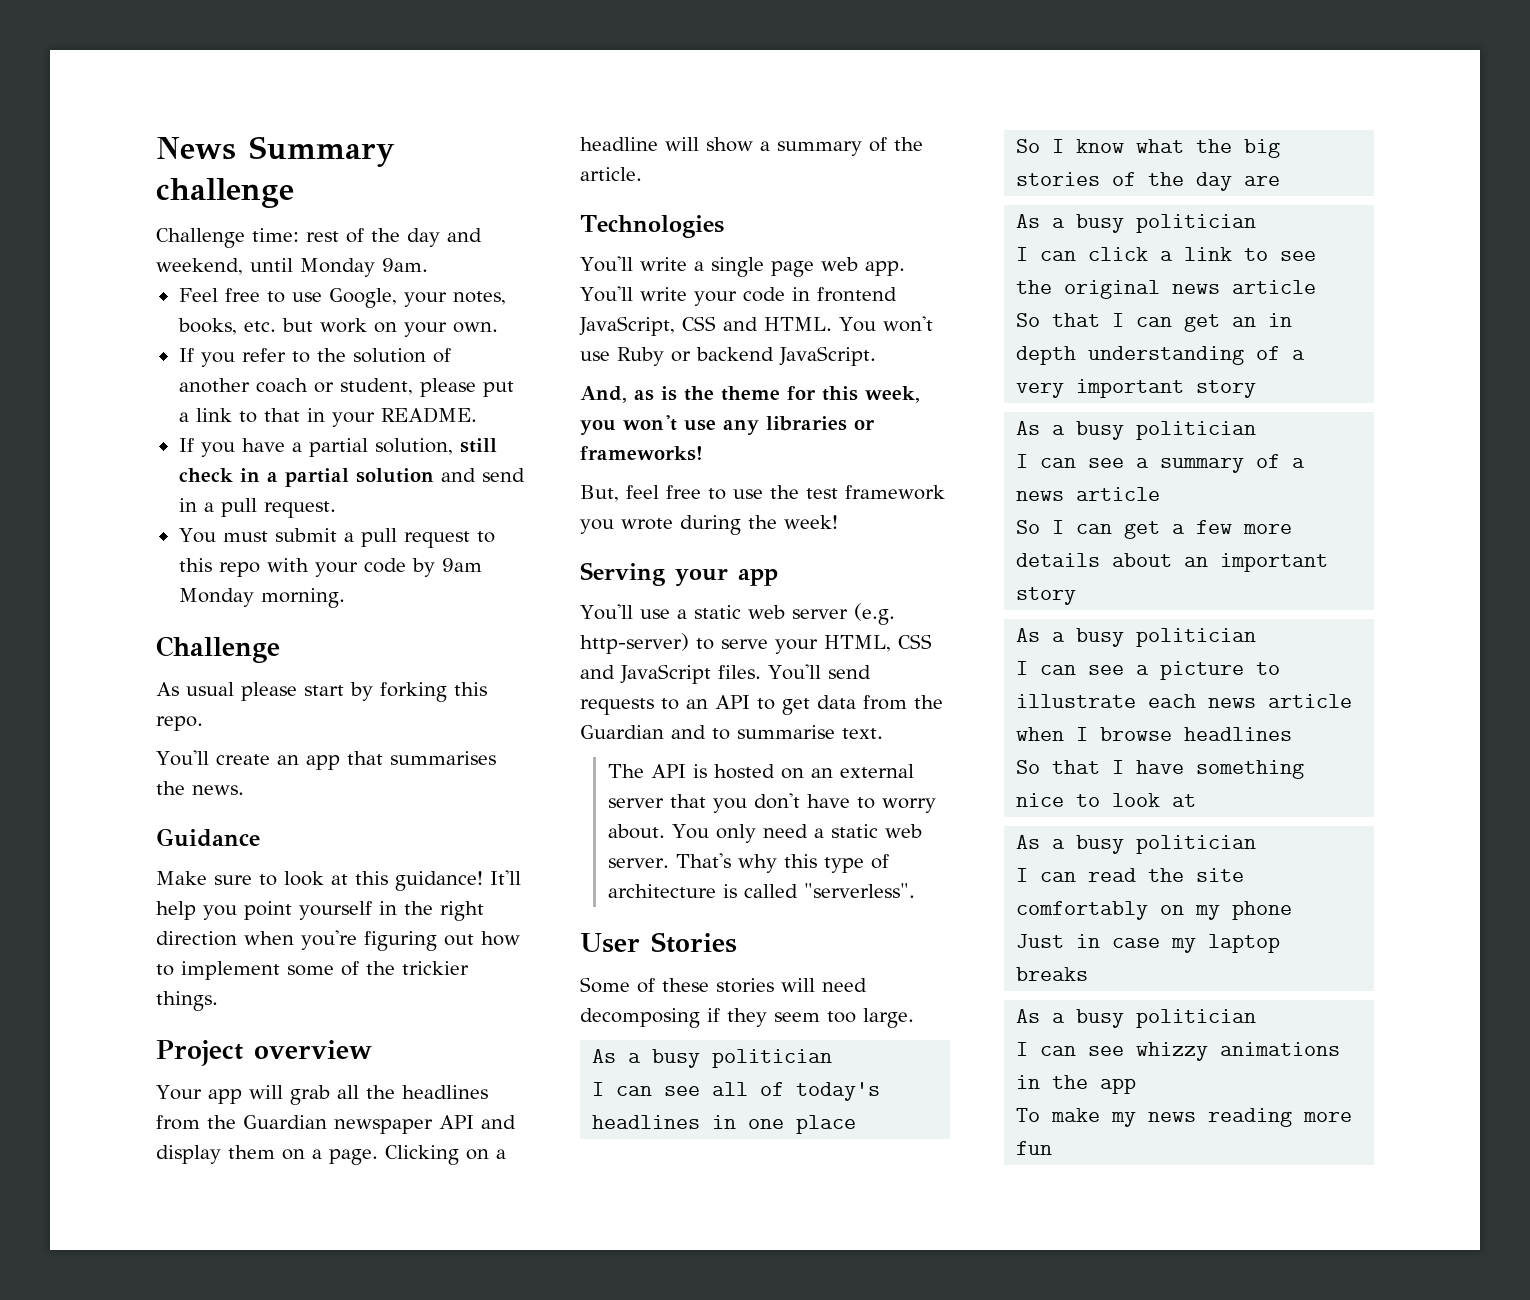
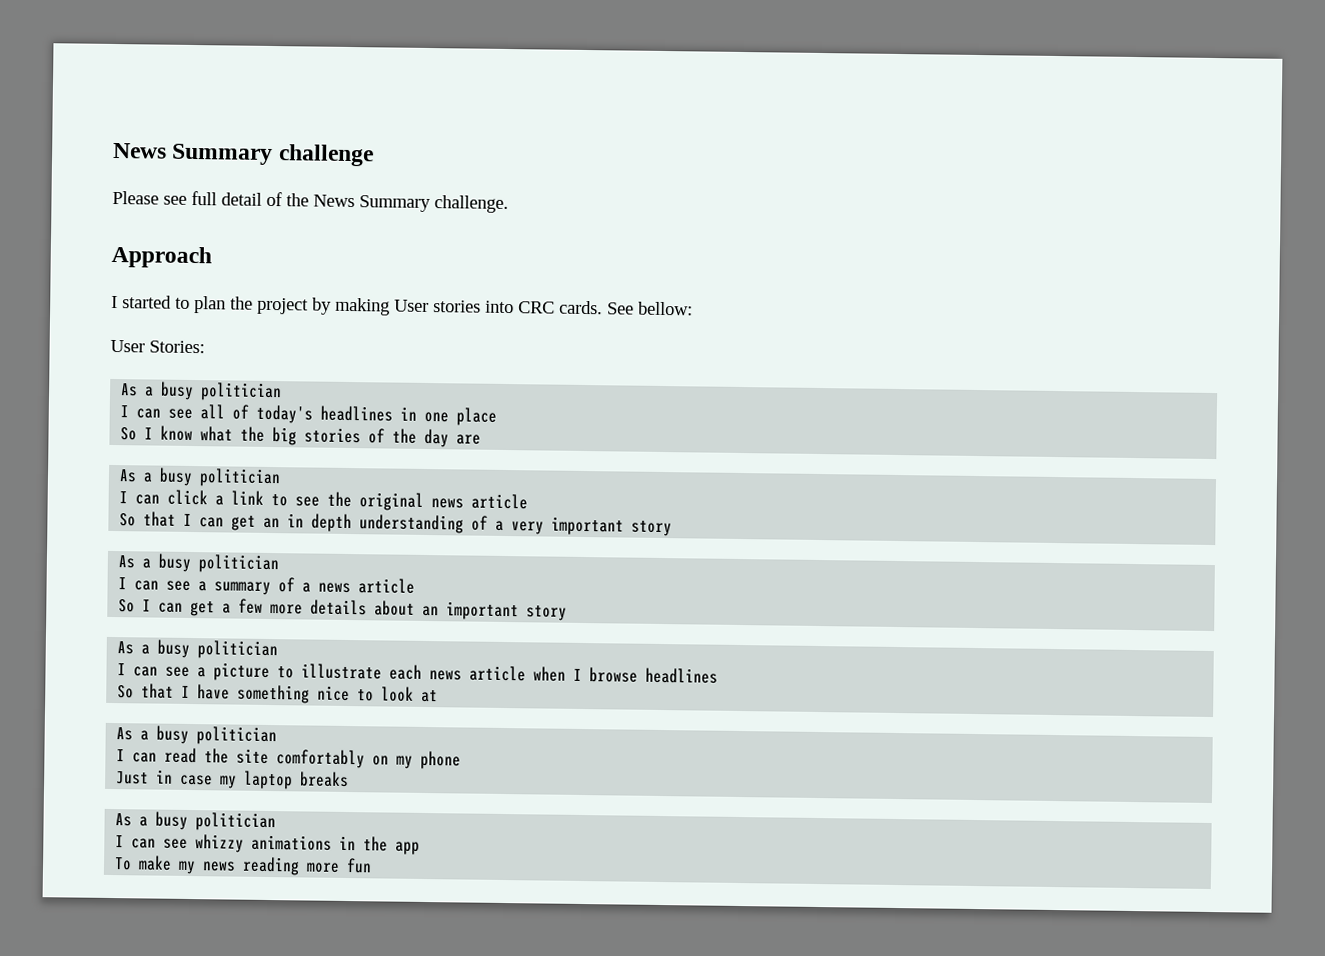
[156,228,482,248] [156,258,428,277] [178,288,506,308] [177,318,498,337] [178,348,451,367] [178,378,514,397] [178,407,477,427] [178,438,497,457] [178,468,525,487] [178,498,336,518] [178,528,495,548] [178,558,482,577] [178,588,345,608] [156,636,280,663] [156,682,487,702] [156,716,203,731] [156,750,496,770] [156,781,244,795] [156,828,260,847] [156,870,521,891] [156,901,484,921] [156,930,520,951] [156,961,469,980] [156,991,218,1011] [156,1040,372,1066] [156,1085,488,1105] [156,1115,516,1134] [156,1145,506,1165] [580,137,923,156] [580,167,642,181] [580,215,724,238] [580,256,905,277] [580,286,897,306] [579,316,933,336] [580,346,876,366] [580,386,920,403] [580,415,875,435] [580,446,703,461] [580,485,945,502] [580,515,838,535] [580,562,778,587] [580,603,895,625] [580,633,932,654] [580,664,871,684] [580,695,943,715] [580,725,883,740] [607,764,914,779] [607,793,936,813] [607,824,922,843] [607,853,889,873] [607,883,915,898] [580,932,737,953] [580,977,867,993] [580,1008,914,1028] Challenge time: rest of the day and weekend, until Monday 9am. // Feel free to use Google, your notes, books, etc. but work on your own. // If you refer to the solution of another coach or student, please put a link to that in your README. // If you have a partial solution, still check in a partial solution and send in a pull request. // You must submit a pull request to this repo with your code by 9am Monday morning. // Challenge // As usual please start by forking this repo. // You'll create an app that summarises the news. // Guidance // Make sure to look at this guidance! It'll help you point yourself in the right direction when you're figuring out how to implement some of the trickier things. // Project overview // Your app will grab all the headlines from the Guardian newspaper API and display them on a page. Clicking on a headline will show a summary of the article. // Technologies // You'll write a single page web app. You'll write your code in frontend JavaScript, CSS and HTML. You won't use Ruby or backend JavaScript. // And, as is the theme for this week, you won't use any libraries or frameworks! // But, feel free to use the test framework you wrote during the week! // Serving your app // You'll use a static web server (e.g. http-server) to serve your HTML, CSS and JavaScript files. You'll send requests to an API to get data from the Guardian and to summarise text. // The API is hosted on an external server that you don't have to worry about. You only need a static web server. That's why this type of architecture is called "serverless". // User Stories // Some of these stories will need decomposing if they seem too large. -> [112,190,509,214] [111,245,212,269] [111,295,693,316] [110,339,205,354] Please see full detail of the News Summary challenge. // Approach // I started to plan the project by making User stories into CRC cards. See bellow: // User Stories:

